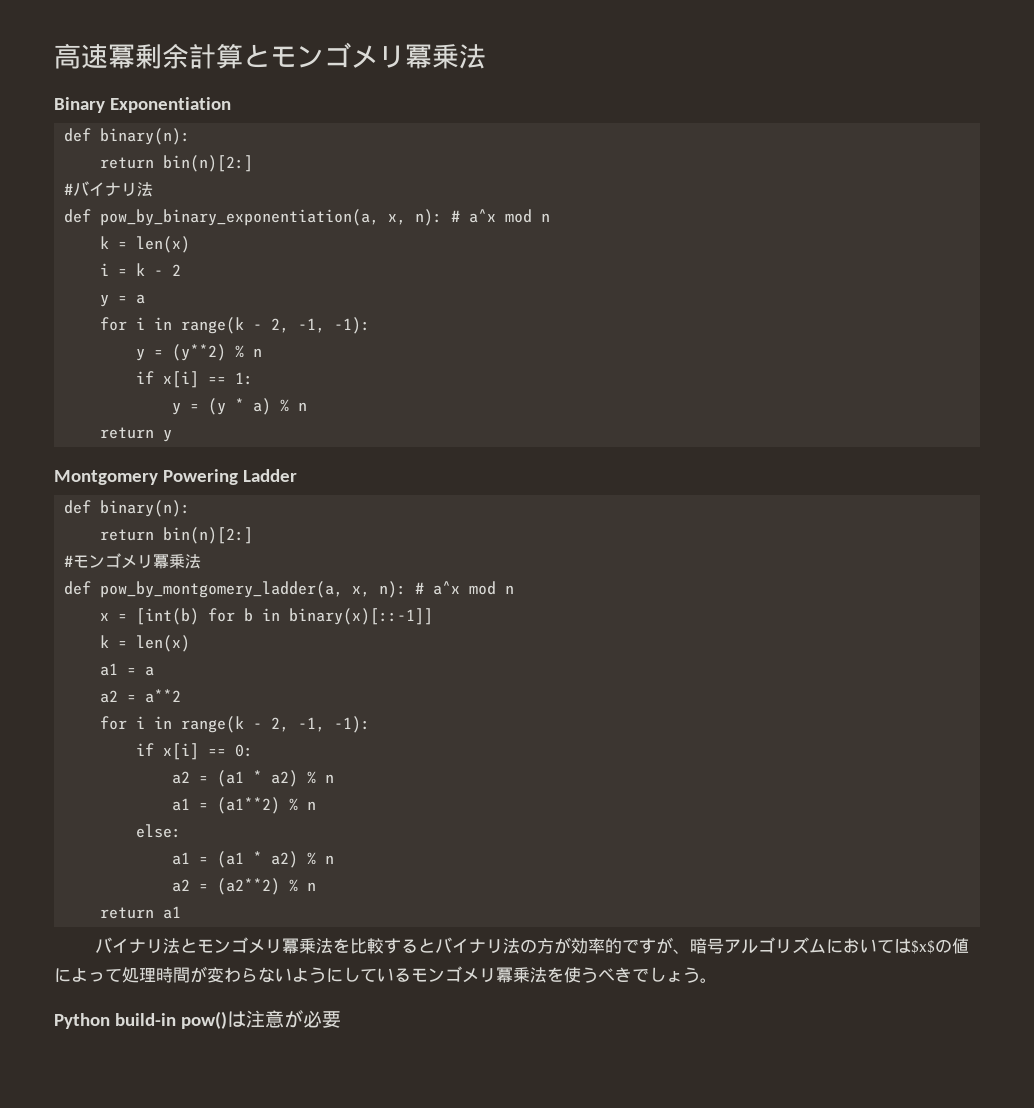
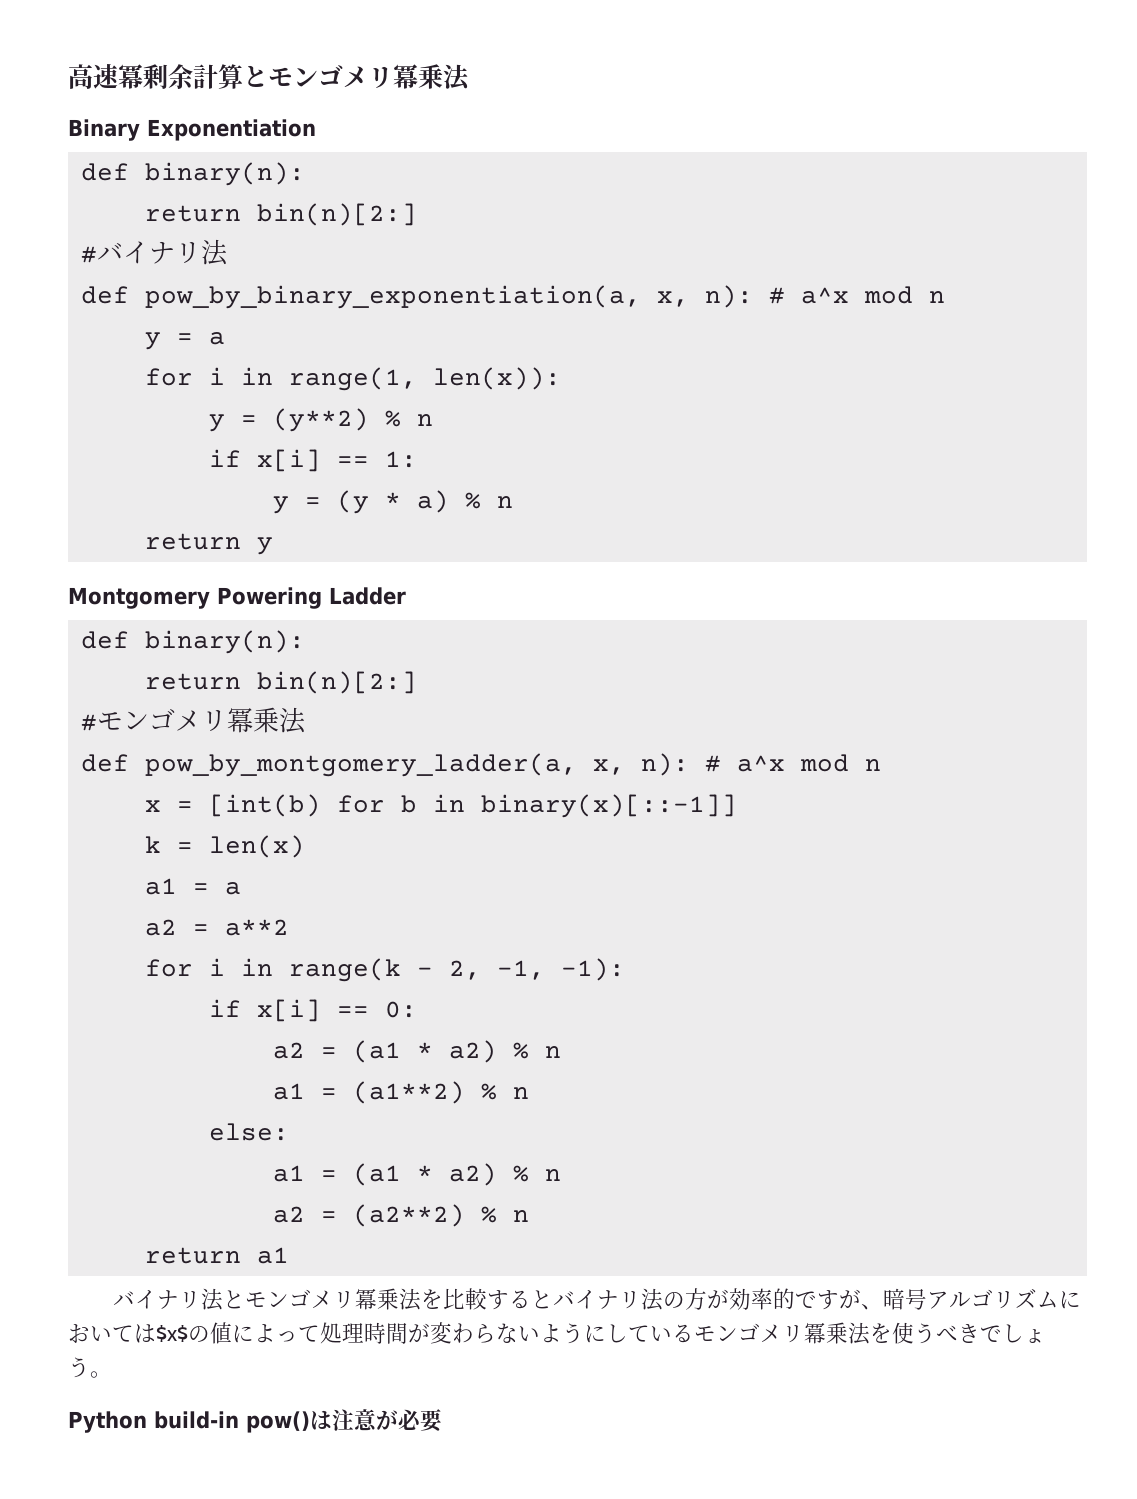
[100,236,191,253] [100,263,182,276] // k = len(x) // i = k - 2 -> (945, 297) none
[181,317,371,334] range(k - 2, -1, -1): -> [288,367,561,391] range(1, len(x)):

